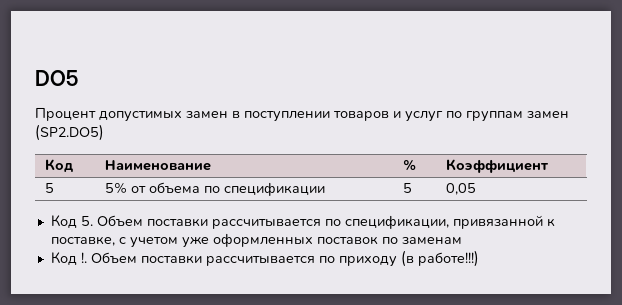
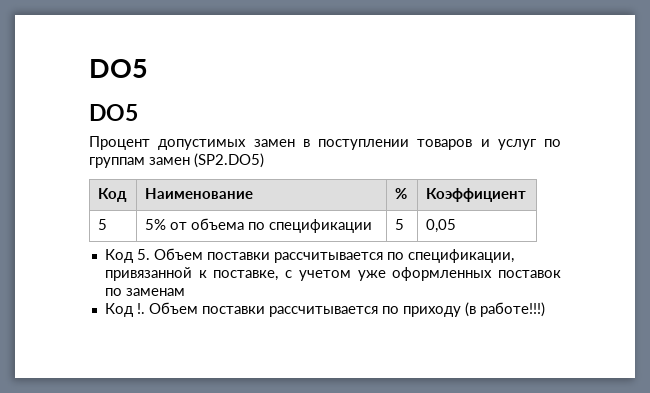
[35,70,78,86] DO5 -> [89,59,148,78] [89,104,138,121] DO5 // DO5

